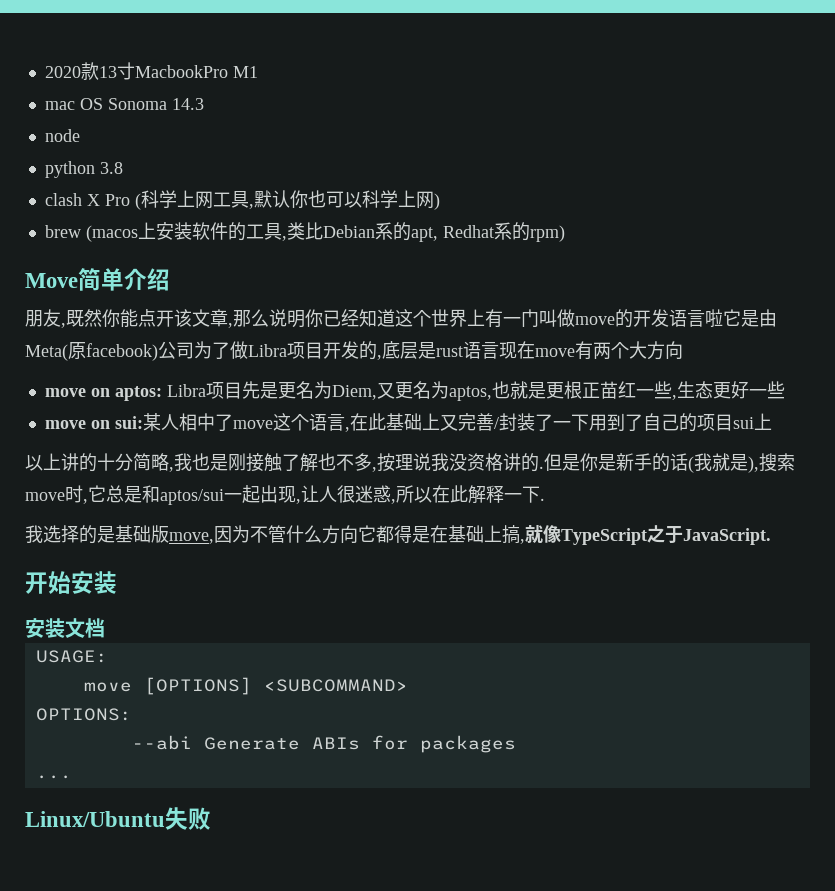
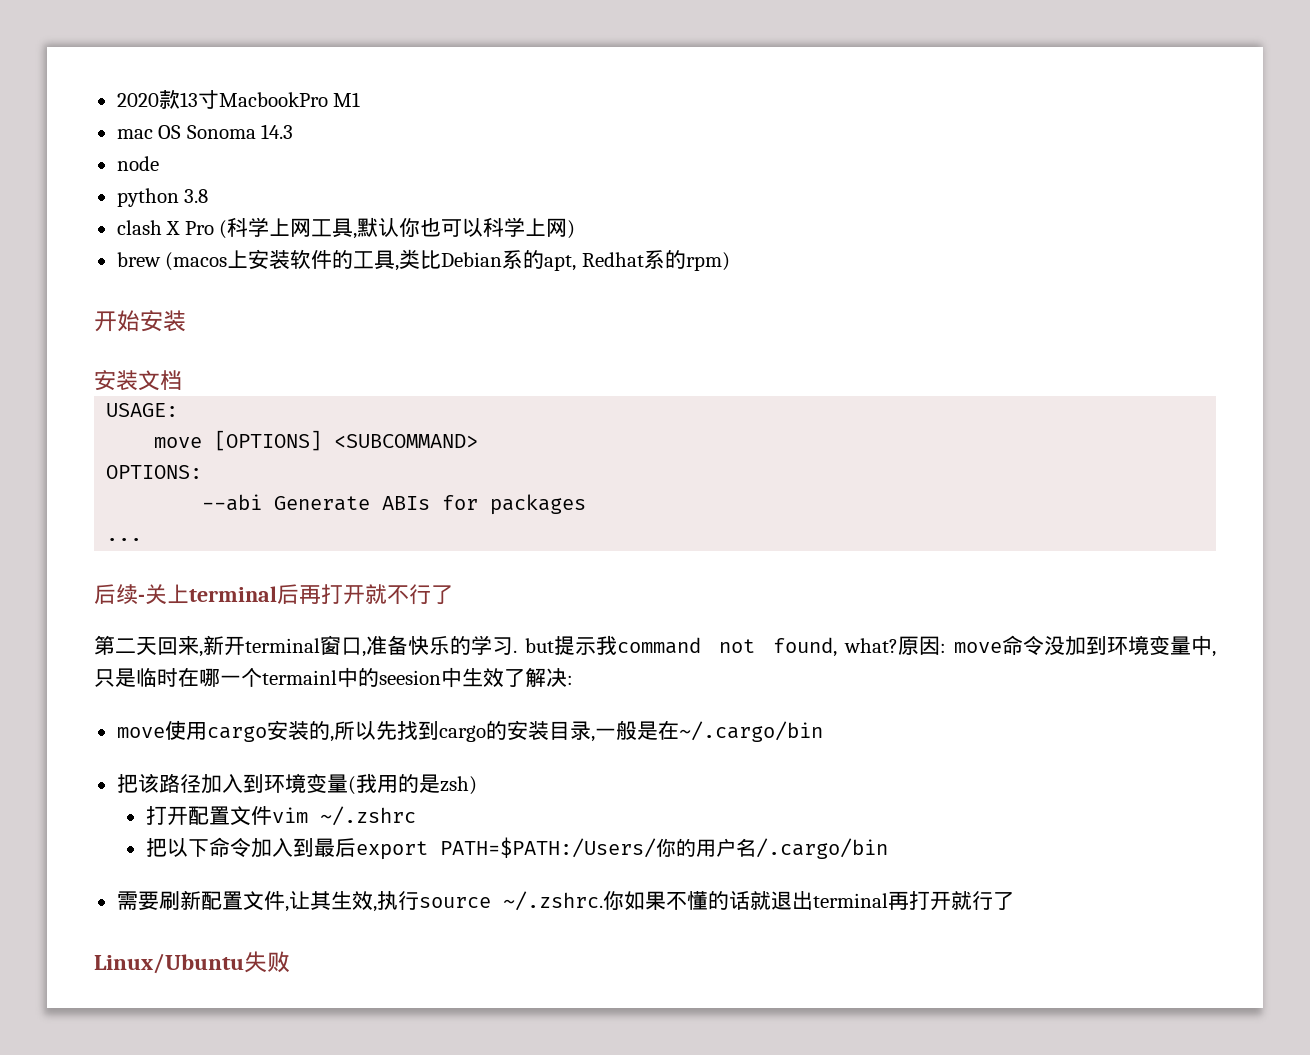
[25,268,170,291] [25,309,777,328] [25,341,683,361] [44,381,785,401] [44,413,772,432] [25,453,795,473] [25,485,545,505] [25,525,771,545] // Move简单介绍 // 朋友,既然你能点开该文章,那么说明你已经知道这个世界上有一门叫做move的开发语言啦它是由Meta(原facebook)公司为了做Libra项目开发的,底层是rust语言现在move有两个大方向 // move on aptos: Libra项目先是更名为Diem,又更名为aptos,也就是更根正苗红一些,生态更好一些 // move on sui:某人相中了move这个语言,在此基础上又完善/封装了一下用到了自己的项目sui上 // 以上讲的十分简略,我也是刚接触了解也不多,按理说我没资格讲的.但是你是新手的话(我就是),搜索move时,它总是和aptos/sui一起出现,让人很迷惑,所以在此解释一下. // 我选择的是基础版move,因为不管什么方向它都得是在基础上搞,就像TypeScript之于JavaScript. -> (730, 261) none
(72, 777) none -> [94,584,453,605] [94,635,1216,657] [94,667,573,688] [116,720,823,742] [116,773,477,795] [145,806,416,826] [145,837,888,860] [116,890,1014,912] // 后续-关上terminal后再打开就不行了 // 第二天回来,新开terminal窗口,准备快乐的学习. but提示我command not found, what?原因: move命令没加到环境变量中,只是临时在哪一个termainl中的seesion中生效了解决: // move使用cargo安装的,所以先找到cargo的安装目录,一般是在~/.cargo/bin // 把该路径加入到环境变量(我用的是zsh) // 打开配置文件vim ~/.zshrc // 把以下命令加入到最后export PATH=$PATH:/Users/你的用户名/.cargo/bin // 需要刷新配置文件,让其生效,执行source ~/.zshrc.你如果不懂的话就退出terminal再打开就行了

